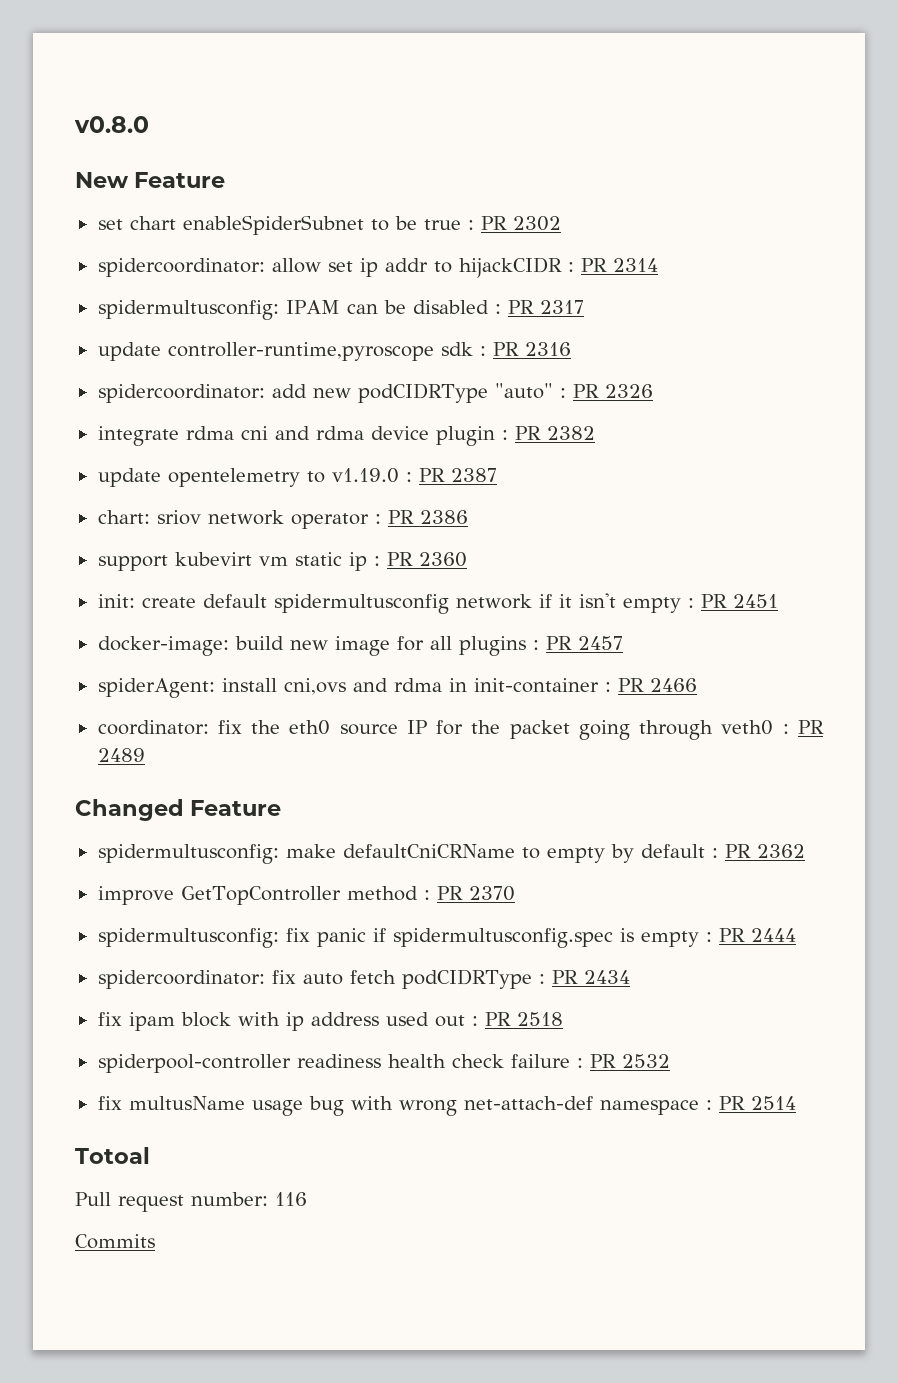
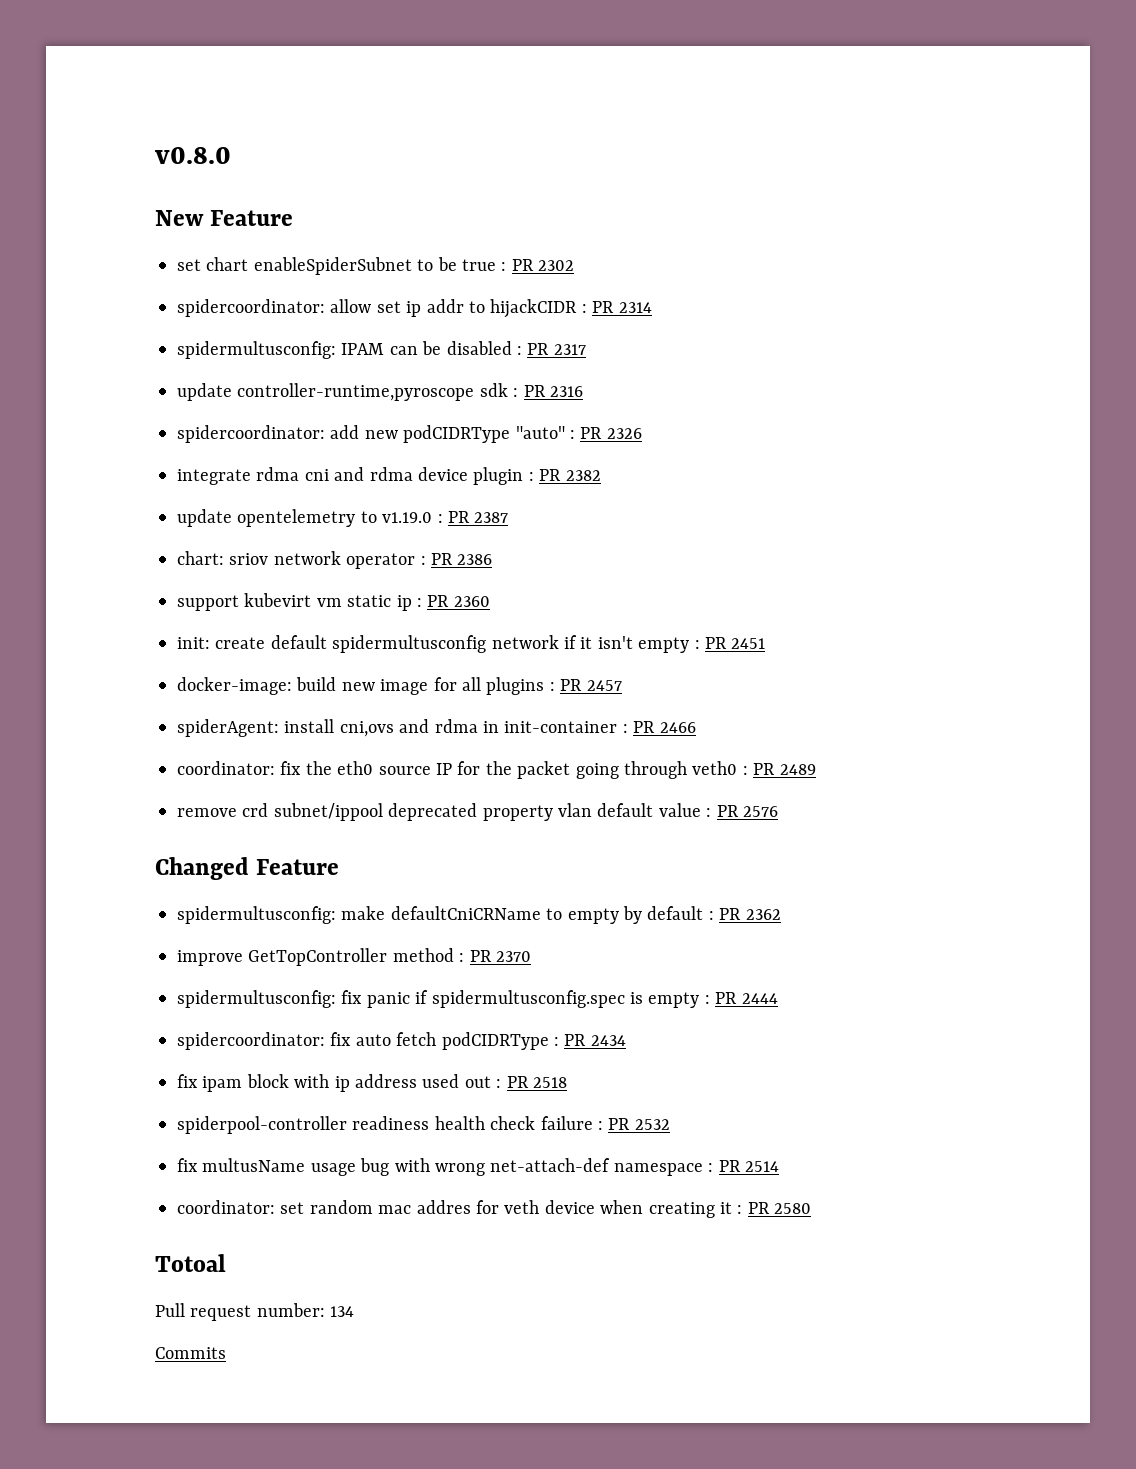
(145, 755) none -> [177,803,778,821] // remove crd subnet/ippool deprecated property vlan default value : PR 2576
(796, 1103) none -> [177,1200,812,1218] // coordinator: set random mac addres for veth device when creating it : PR 2580
[275,1192,307,1206] 116 -> [330,1306,355,1317] 134

